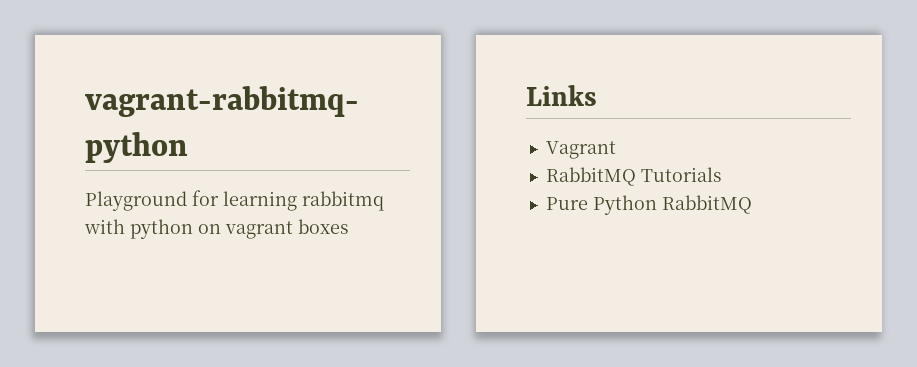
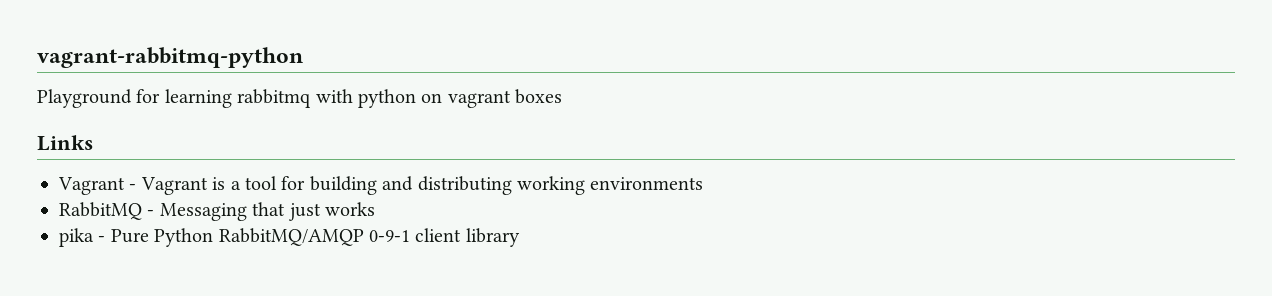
[545,167,722,186] [545,195,752,215] // RabbitMQ Tutorials // Pure Python RabbitMQ -> [129,176,704,195] [59,202,375,221] [59,228,520,247] - Vagrant is a tool for building and distributing working environments // RabbitMQ - Messaging that just works // pika - Pure Python RabbitMQ/AMQP 0-9-1 client library

